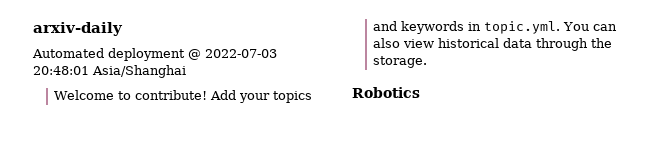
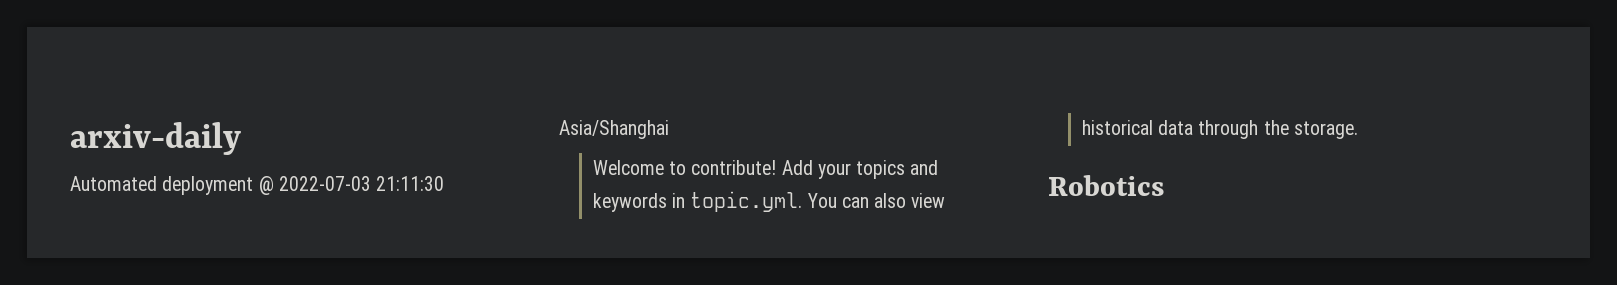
[33,66,89,75] 20:48:01 -> [376,176,445,191] 21:11:30

